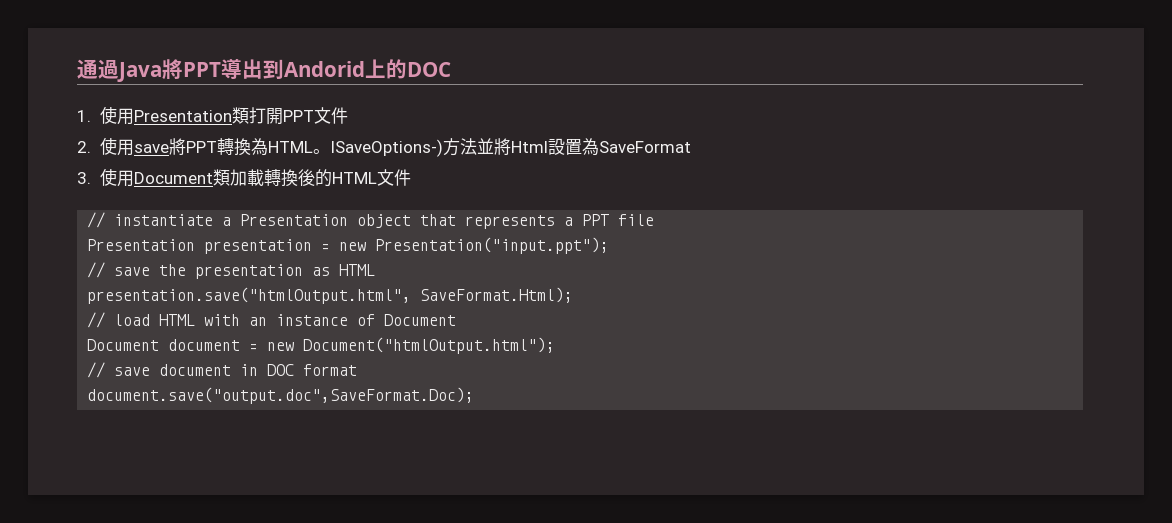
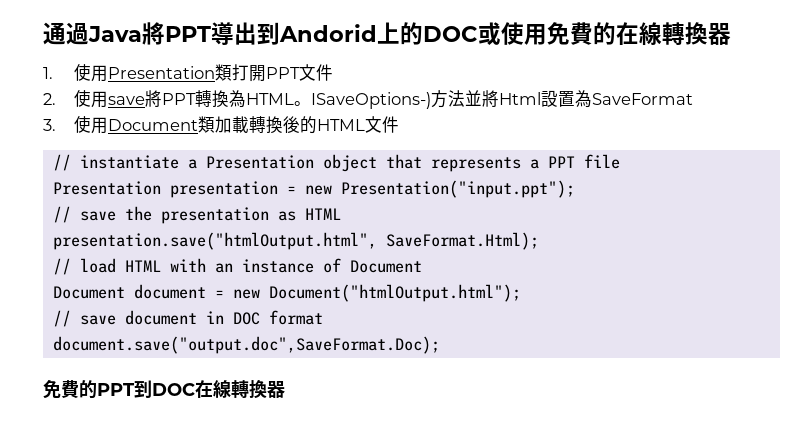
(451, 69) none -> [478,22,731,46] 或使用免費的在線轉換器
(475, 395) none -> [43,379,285,399] // 免費的PPT到DOC在線轉換器

